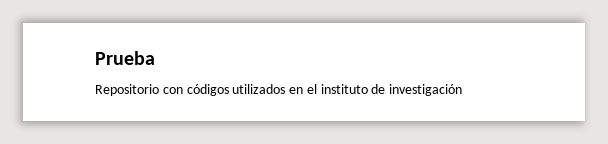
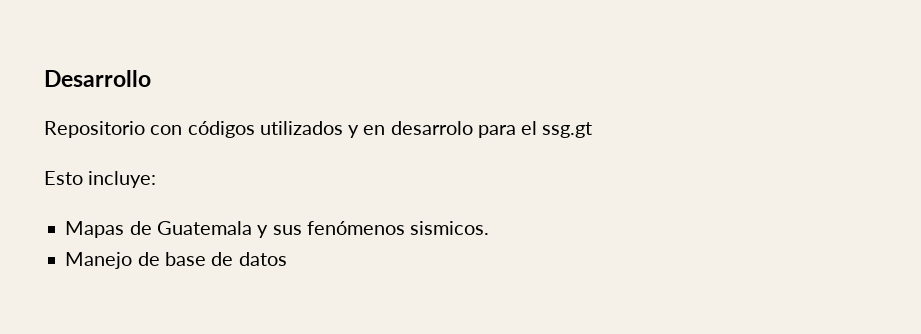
[95,51,155,65] Prueba -> [44,70,151,87] Desarrollo
[289,84,463,96] en el instituto de investigación -> [348,121,593,138] [44,171,157,188] [65,221,490,238] [65,252,287,269] y en desarrolo para el ssg.gt // Esto incluye: // Mapas de Guatemala y sus fenómenos sismicos. // Manejo de base de datos

